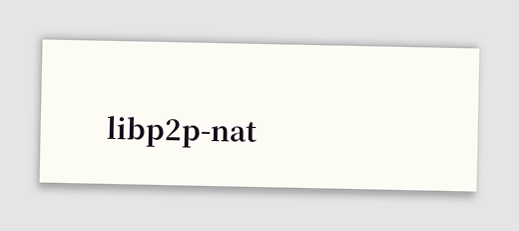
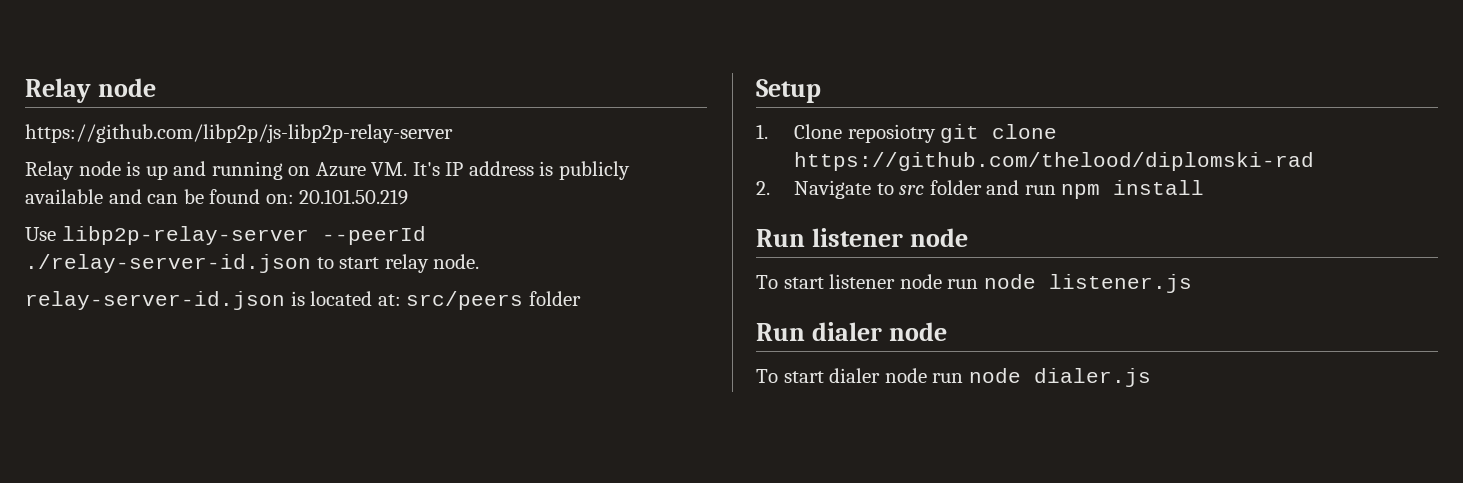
[106,115,257,149] libp2p-nat -> [25,78,157,103] [25,124,453,143] [25,161,630,180] [25,189,409,205] [25,226,426,245] [25,254,480,273] [25,291,581,310] [756,79,821,103] [756,124,1058,143] [794,152,1315,171] [756,180,1205,199] [756,228,969,247] [756,274,1192,293] [756,322,948,341] [756,368,1151,387] Relay node // https://github.com/libp2p/js-libp2p-relay-server // Relay node is up and running on Azure VM. It's IP address is publicly available and can be found on: 20.101.50.219 // Use libp2p-relay-server --peerId ./relay-server-id.json to start relay node. // relay-server-id.json is located at: src/peers folder // Setup // 1. Clone reposiotry git clone https://github.com/thelood/diplomski-rad // 2. Navigate to src folder and run npm install // Run listener node // To start listener node run node listener.js // Run dialer node // To start dialer node run node dialer.js

